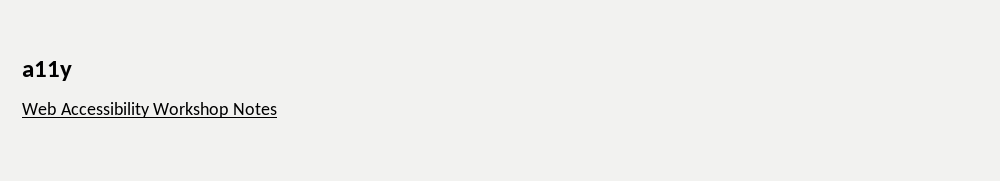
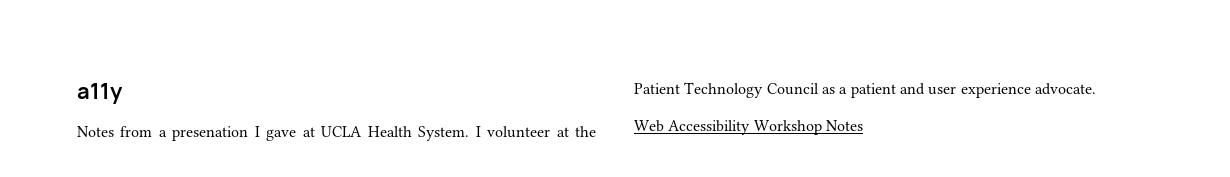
(72, 71) none -> [77,126,596,141] [634,82,1096,98] // Notes from a presenation I gave at UCLA Health System. I volunteer at the Patient Technology Council as a patient and user experience advocate.

